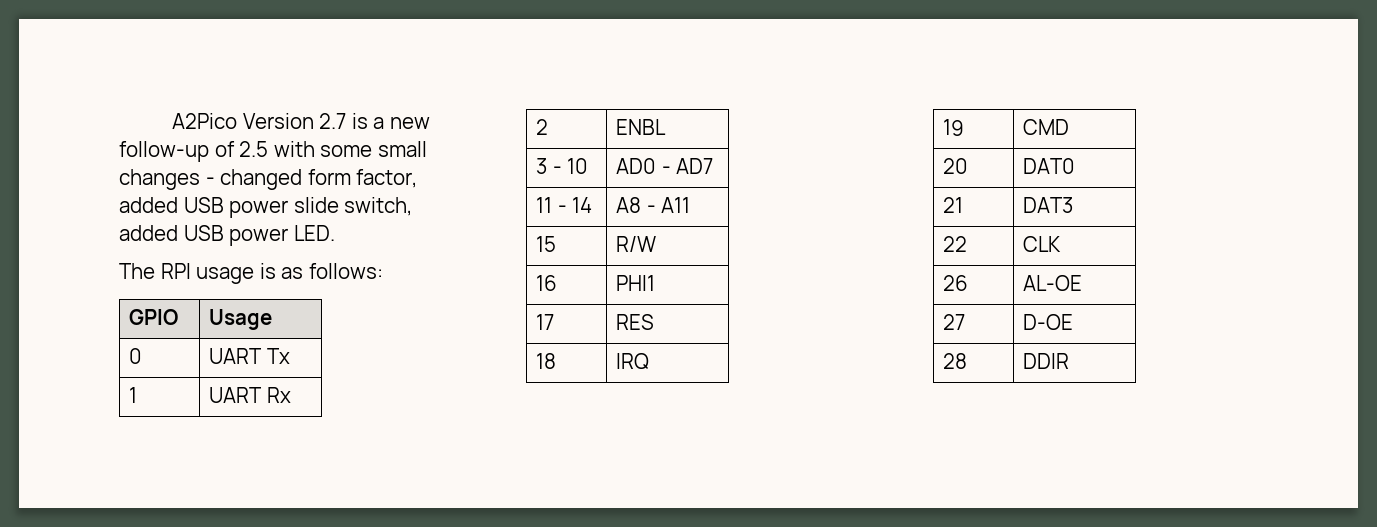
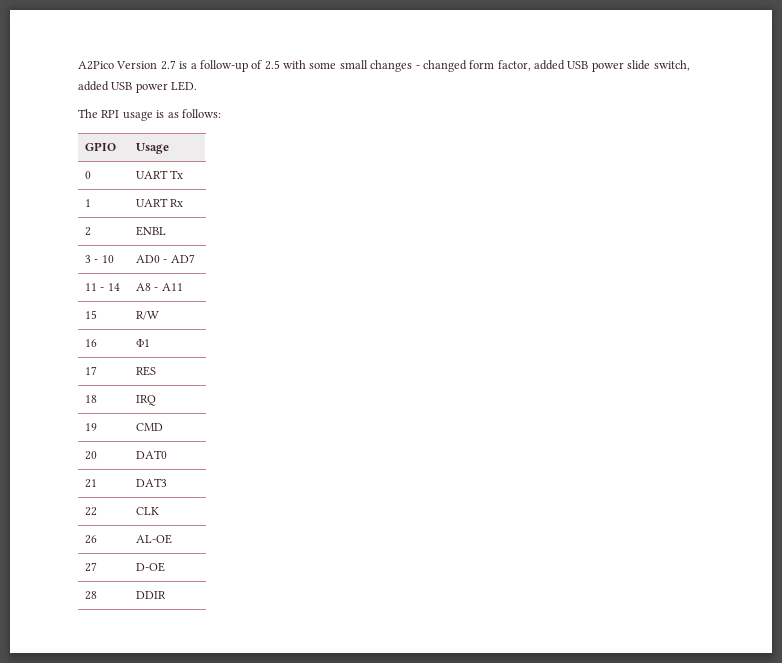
[389,117,430,129] new -> (197, 66) none
[616,275,656,291] PHI1 -> [136,339,151,347] Ф1

